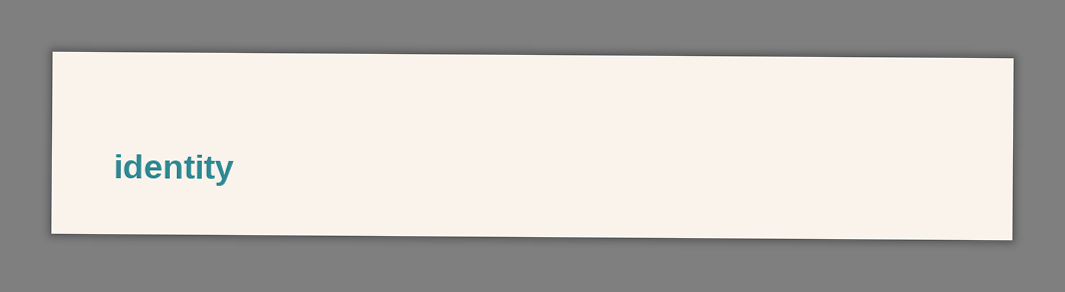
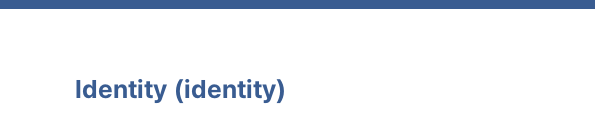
[113,154,234,186] identity -> [75,78,286,104] Identity (identity)

